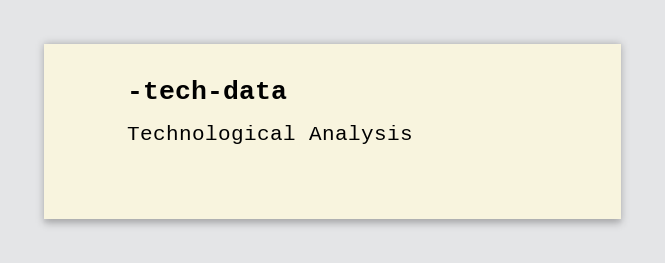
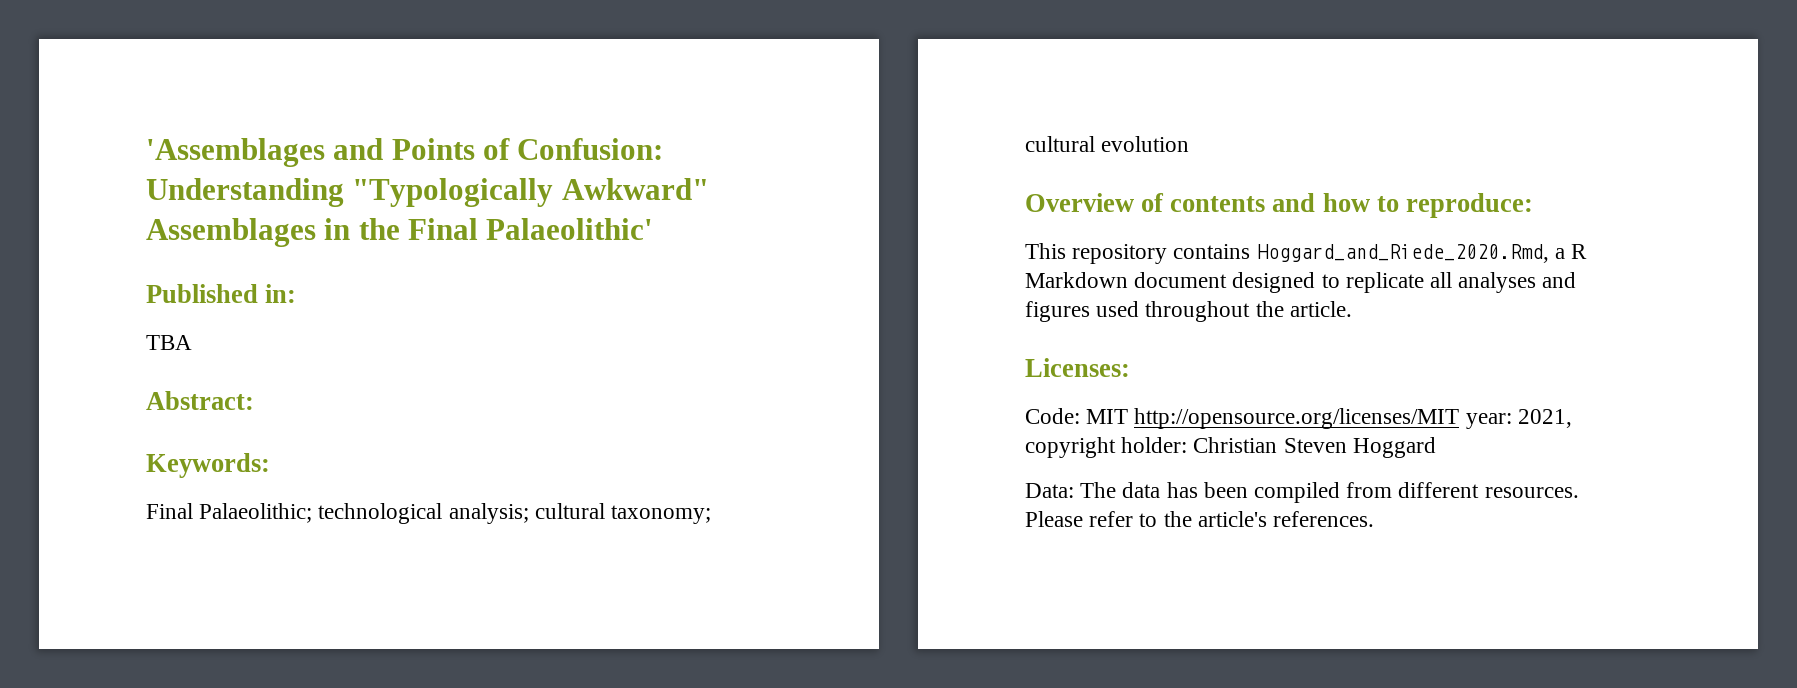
[127,80,287,99] [127,125,413,144] -tech-data // Technological Analysis -> [146,138,664,167] [146,178,709,207] [146,218,654,247] [146,284,297,303] [146,335,192,350] [146,391,254,410] [146,453,270,478] [146,503,712,524] [1025,136,1190,152] [1025,193,1533,218] [1025,243,1588,264] [1025,272,1577,293] [1025,301,1352,322] [1025,358,1130,377] [1025,408,1572,429] [1025,437,1436,458] [1025,482,1579,503] [1025,511,1375,527] 'Assemblages and Points of Confusion: Understanding "Typologically Awkward" Assemblages in the Final Palaeolithic' // Published in: // TBA // Abstract: // Keywords: // Final Palaeolithic; technological analysis; cultural taxonomy; cultural evolution // Overview of contents and how to reproduce: // This repository contains Hoggard_and_Riede_2020.Rmd, a R Markdown document designed to replicate all analyses and figures used throughout the article. // Licenses: // Code: MIT http://opensource.org/licenses/MIT year: 2021, copyright holder: Christian Steven Hoggard // Data: The data has been compiled from different resources. Please refer to the article's references.

